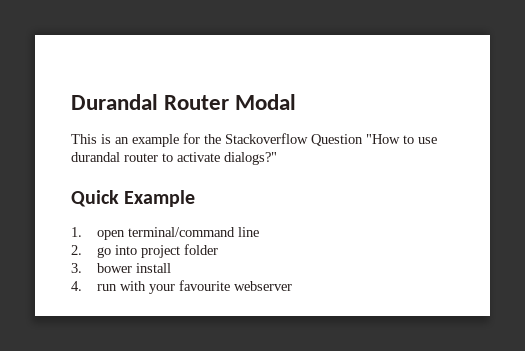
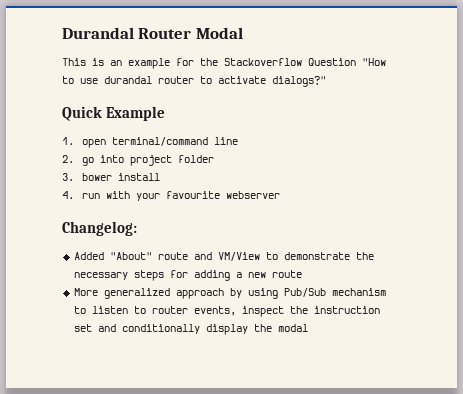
(292, 286) none -> [62,221,137,236] [73,252,374,261] [73,270,302,281] [73,288,386,299] [73,306,380,317] [73,324,308,335] // Changelog: // Added "About" route and VM/View to demonstrate the necessary steps for adding a new route // More generalized approach by using Pub/Sub mechanism to listen to router events, inspect the instruction set and conditionally display the modal

